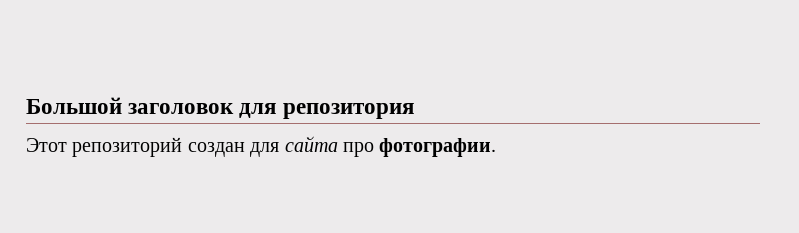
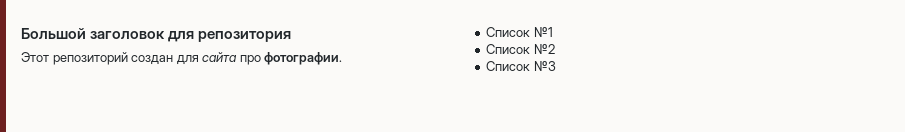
(497, 147) none -> [486,27,553,37] [486,44,555,54] [486,61,556,71] // Список №1 // Список №2 // Список №3

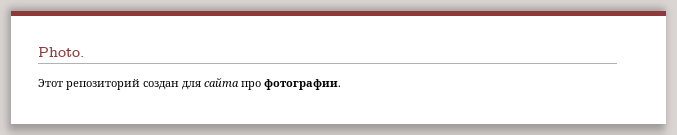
[21,28,292,42] Большой заголовок для репозитория -> [38,47,84,57] Photo.
[486,27,553,37] [486,44,555,54] [486,61,556,71] // Список №1 // Список №2 // Список №3 -> (341, 84) none

